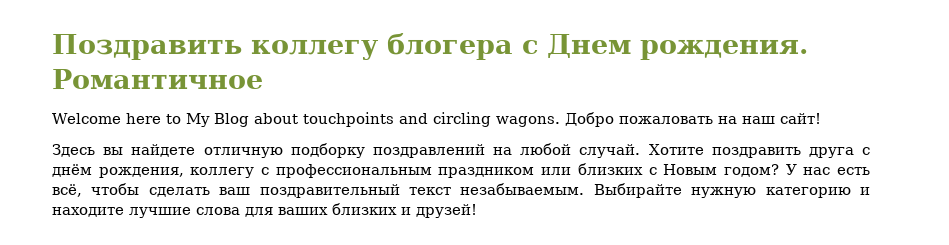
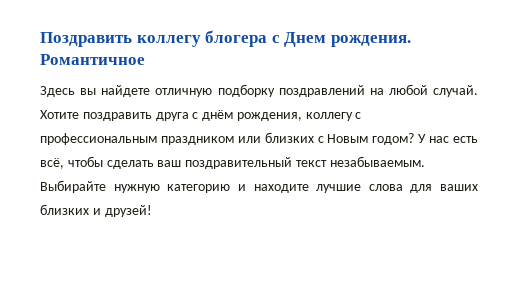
[52,112,821,127] // Welcome here to My Blog about touchpoints and circling wagons. Добро пожаловать на наш сайт! -> (145, 59) none

